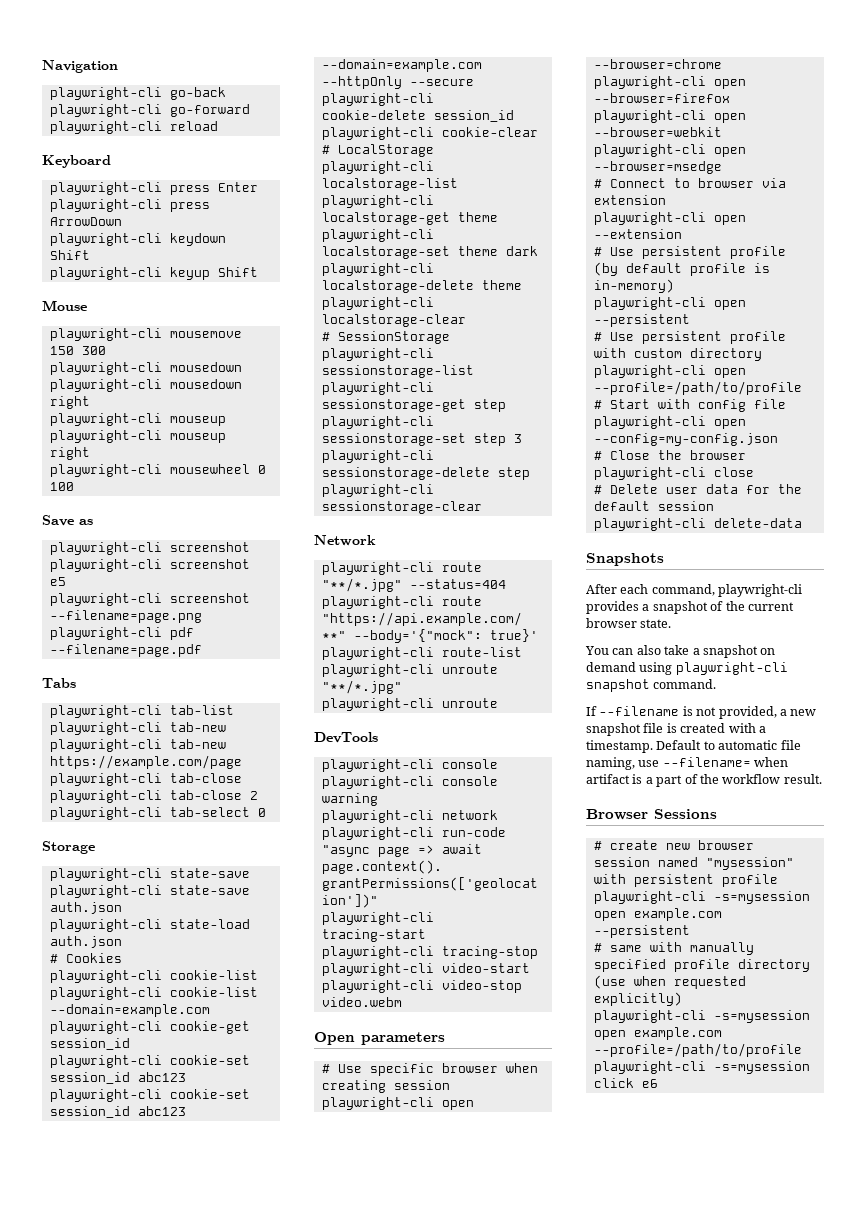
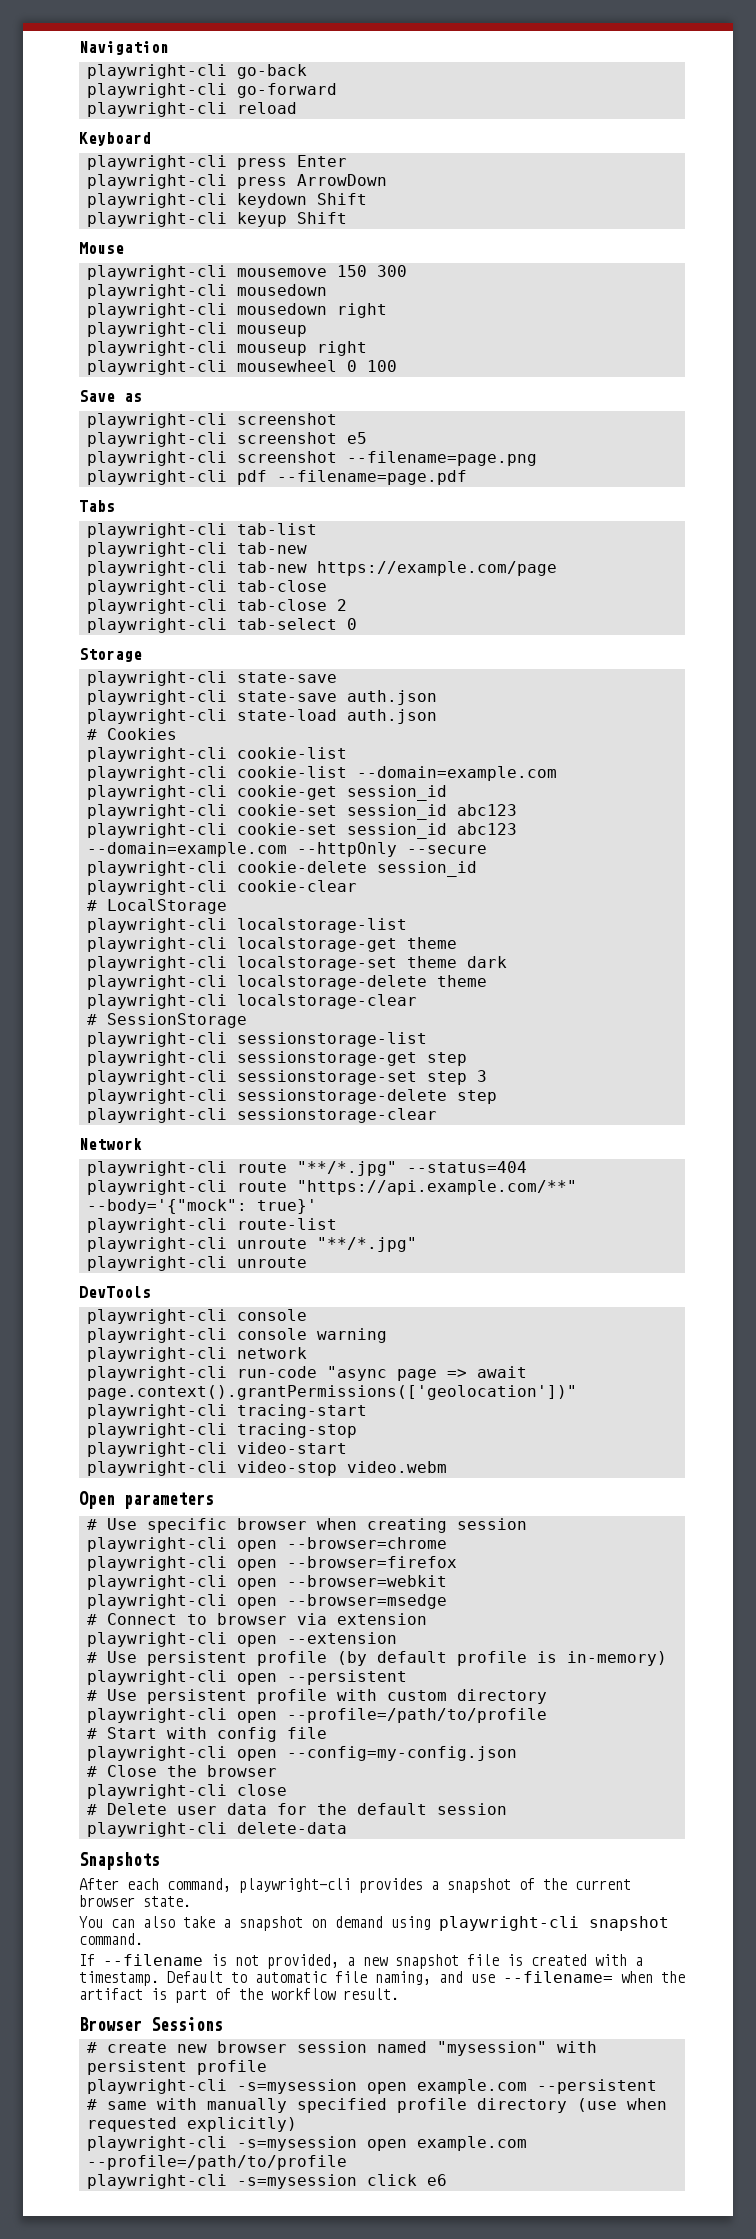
(635, 763) none -> [439,1971,463,1983] and
(789, 762) none -> [661,1971,685,1983] the
[645,777,653,784] a -> (167, 1994) none

